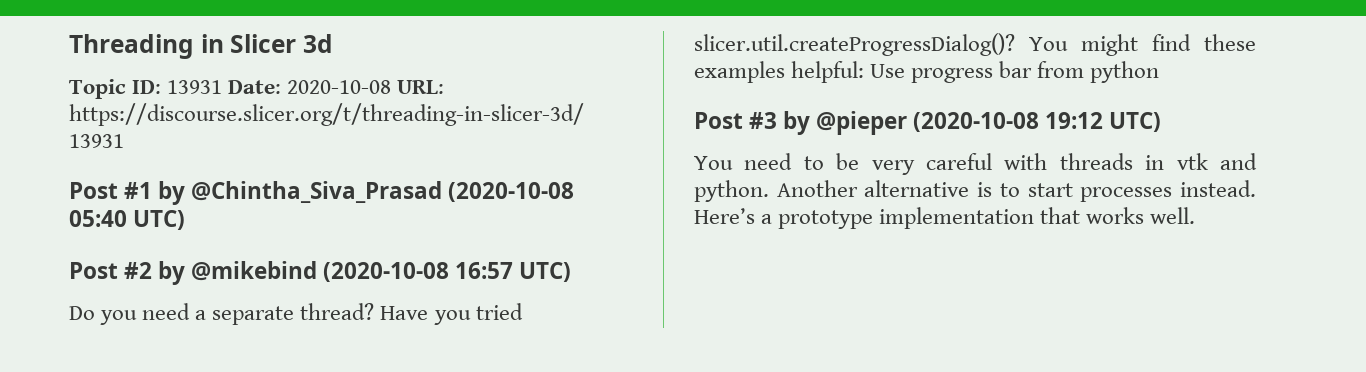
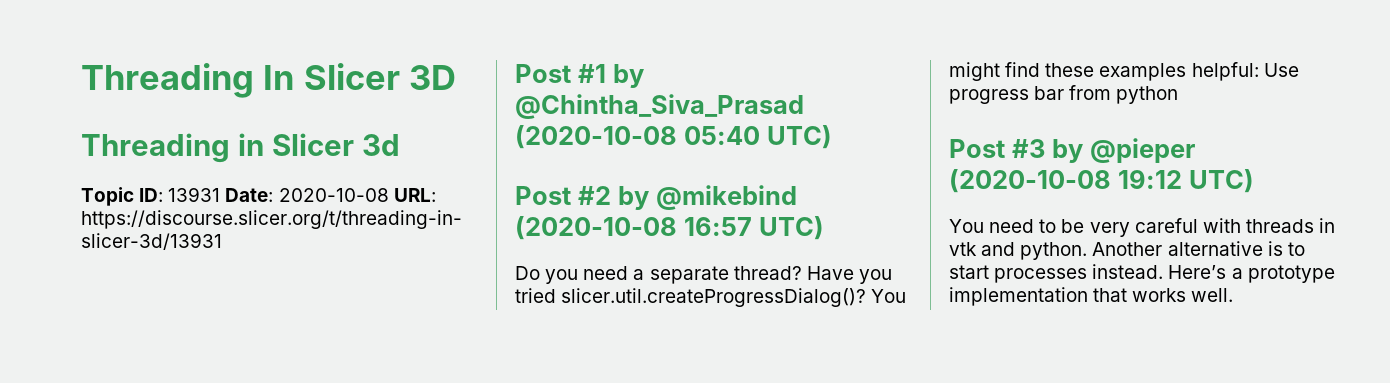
[69,34,194,59] Threading -> [81,63,456,98] [81,133,230,163] Threading In Slicer 3D // Threading

